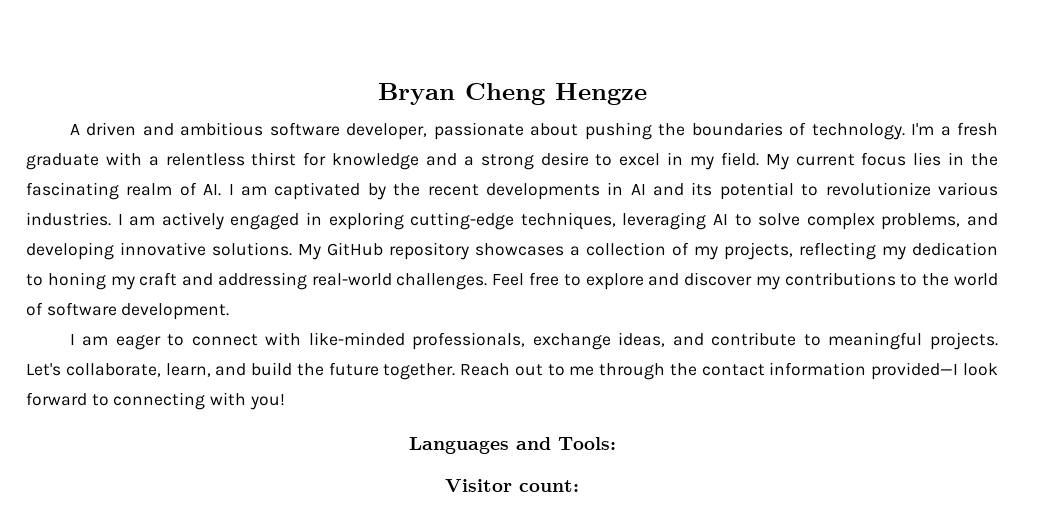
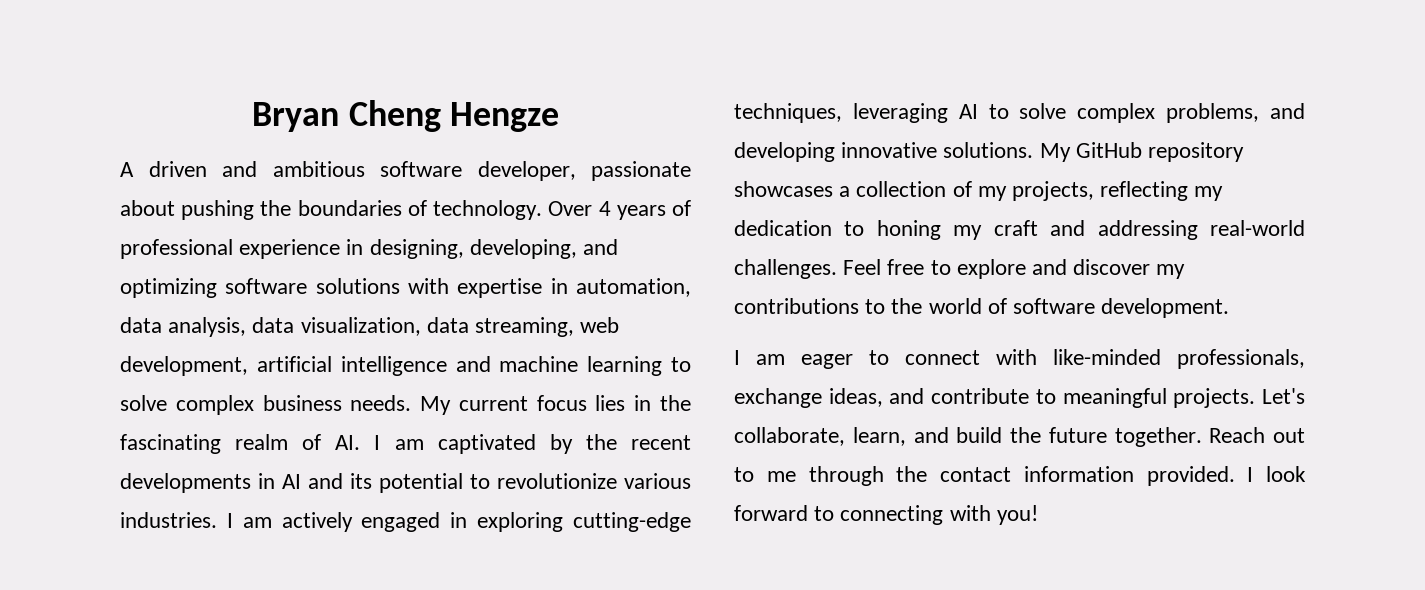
[911,122,998,136] [26,152,759,170] I'm a fresh graduate with a relentless thirst for knowledge and a strong desire to excel in my field. -> [548,200,691,220] [120,239,619,259] [120,278,691,298] [120,317,620,337] [120,356,691,376] [120,395,412,415] Over 4 years of professional experience in designing, developing, and optimizing software solutions with expertise in automation, data analysis, data visualization, data streaming, web development, artificial intelligence and machine learning to solve complex business needs.
[871,362,959,380] provided—I -> [1146,466,1254,486] provided. I
[408,437,616,454] [445,479,579,492] // Languages and Tools: // Visitor count: -> (1038, 515) none

